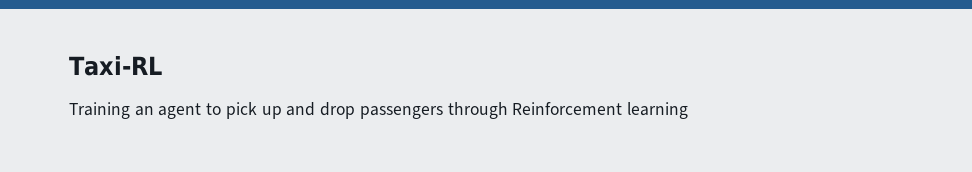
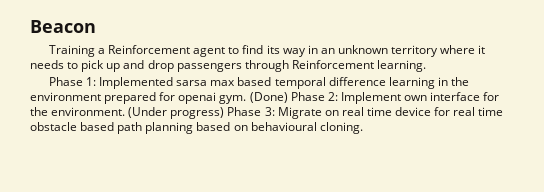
[69,56,162,76] Taxi-RL -> [30,20,96,33] Beacon
[134,103,202,119] an agent -> [98,45,486,57] [30,60,64,69] a Reinforcement agent to find its way in an unknown territory where it needs
[626,102,688,119] learning -> [376,60,426,72] [48,77,469,89] [30,92,500,104] [30,107,504,119] [30,122,363,134] learning. // Phase 1: Implemented sarsa max based temporal difference learning in the environment prepared for openai gym. (Done) Phase 2: Implement own interface for the environment. (Under progress) Phase 3: Migrate on real time device for real time obstacle based path planning based on behavioural cloning.

